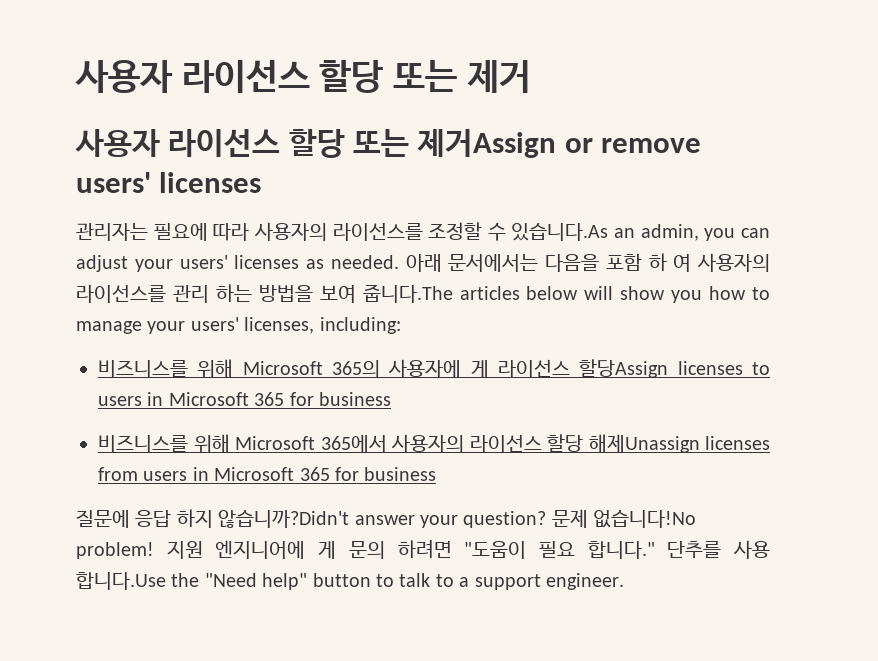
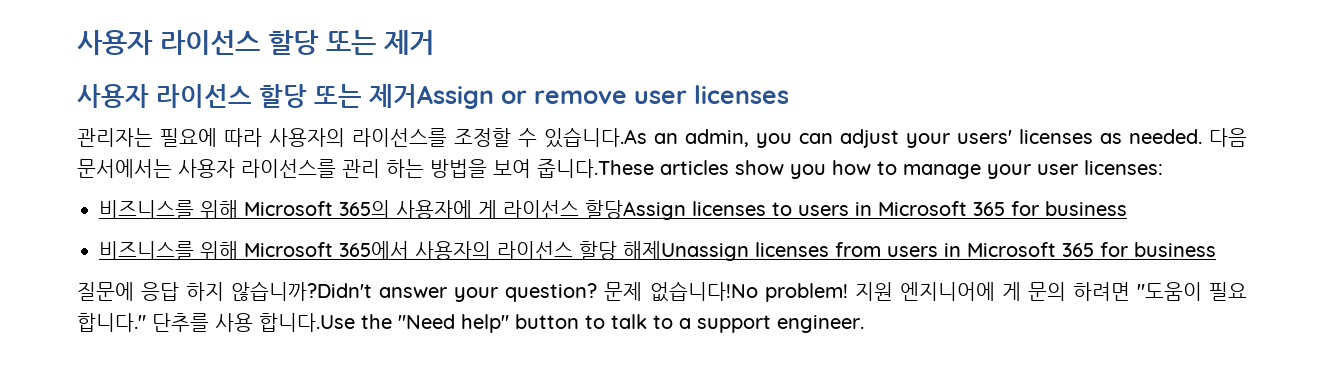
[76,172,151,193] users' -> [634,90,687,104] user
[405,253,770,272] 아래 문서에서는 다음을 포함 하 여 사용자의 -> [1209,128,1247,147] [77,159,235,178] 다음 문서에서는 사용자
[362,284,614,303] 줍니다.The articles below will -> [537,159,729,178] 줍니다.These articles
[190,317,401,334] users' licenses, including: -> [1037,160,1163,175] user licenses:

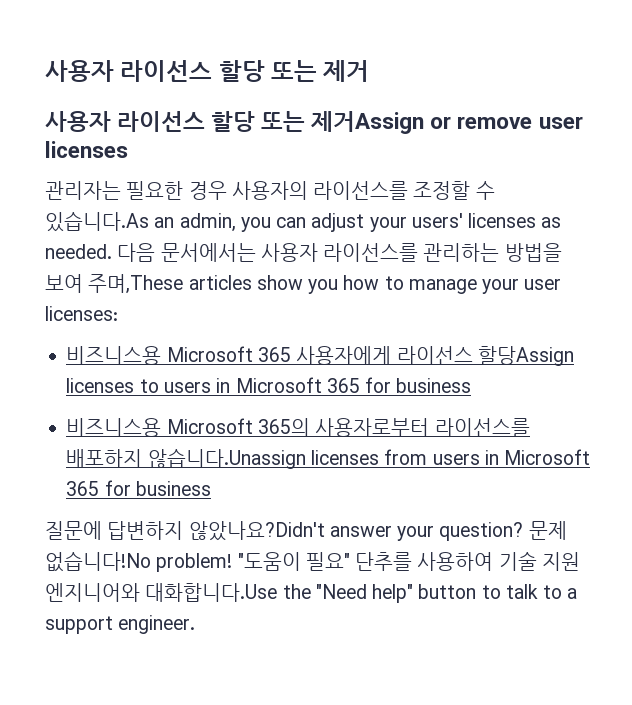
[160,128,262,147] 필요에 따라 -> [126,181,227,200] 필요한 경우
[342,159,424,178] 관리 하는 -> [423,243,500,262] 관리하는
[537,159,654,178] 줍니다.These -> [88,274,184,294] 주며,These
[99,200,497,219] 비즈니스를 위해 Microsoft 365의 사용자에 게 -> [66,346,392,365] 비즈니스용 Microsoft 365 사용자에게
[99,241,749,261] 비즈니스를 위해 Microsoft 365에서 사용자의 라이선스 할당 해제Unassign -> [66,418,530,437] [66,448,306,469] 비즈니스용 Microsoft 365의 사용자로부터 라이선스를 배포하지 않습니다.Unassign
[141,281,373,301] 응답 하지 않습니까?Didn't -> [107,521,325,541] 답변하지 않았나요?Didn't
[854,282,1247,301] [77,313,355,332] 지원 엔지니어에 게 문의 하려면 "도움이 필요 합니다." 단추를 사용 합니다.Use -> [237,551,580,571] [45,583,278,602] "도움이 필요" 단추를 사용하여 기술 지원 엔지니어와 대화합니다.Use

